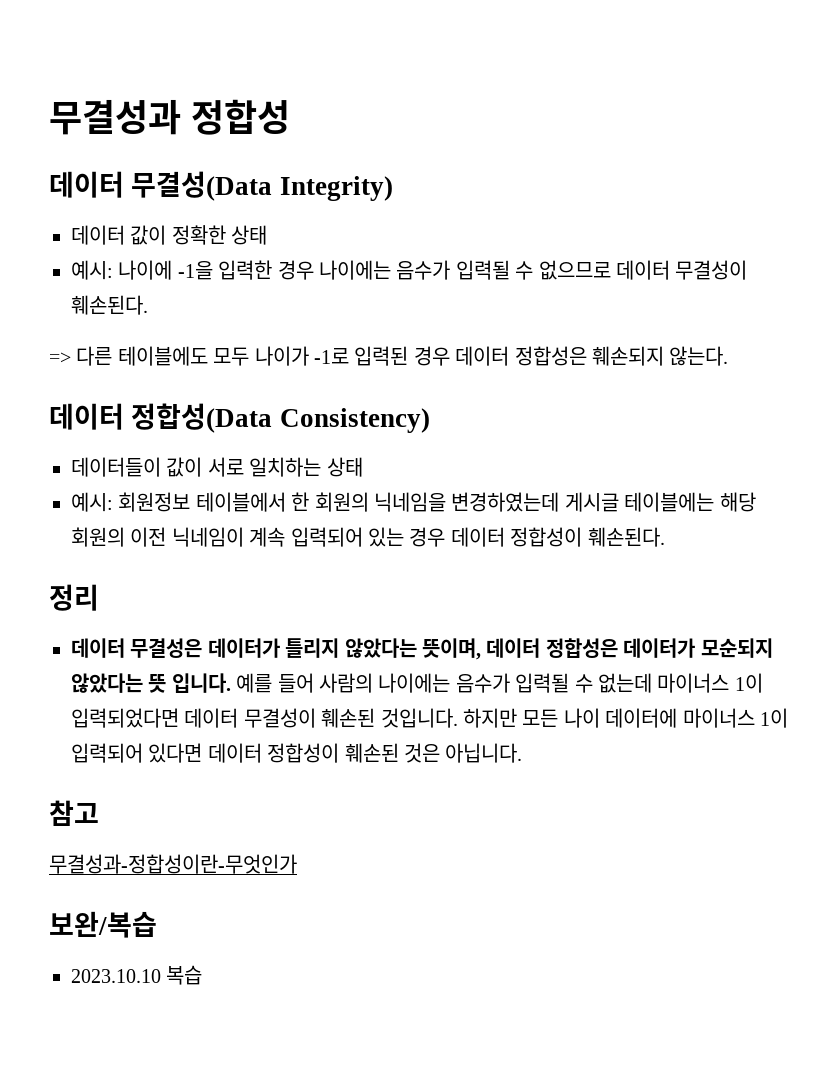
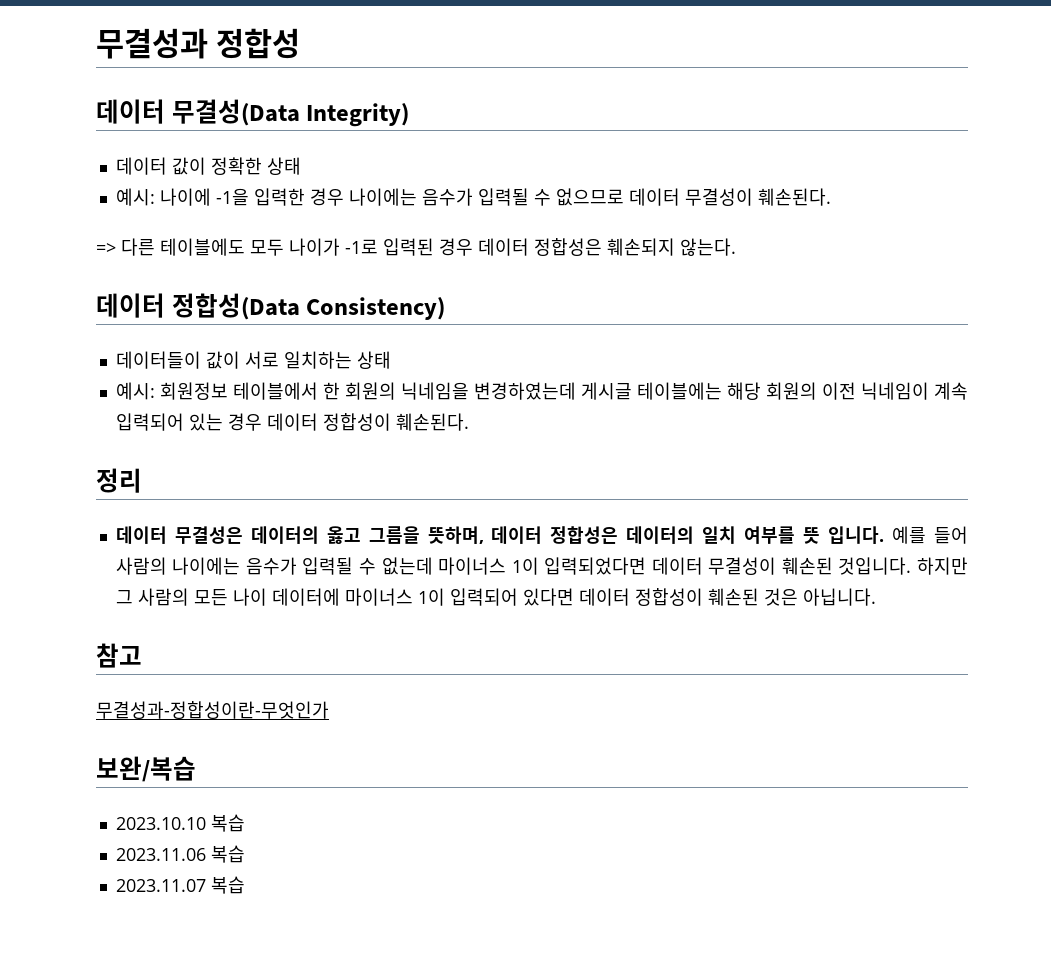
[207,638,773,660] [71,673,143,693] 데이터가 틀리지 않았다는 뜻이며, 데이터 정합성은 데이터가 모순되지 않았다는 -> [250,526,796,544] 데이터의 옳고 그름을 뜻하며, 데이터 정합성은 데이터의 일치 여부를
(517, 718) none -> [115,588,189,606] 그 사람의
(203, 975) none -> [115,845,245,863] [115,876,245,894] // 2023.11.06 복습 // 2023.11.07 복습

